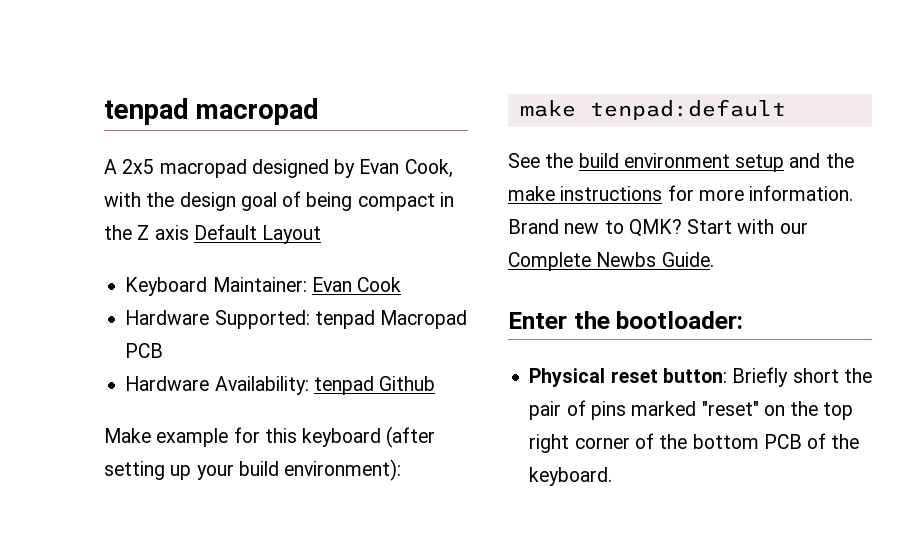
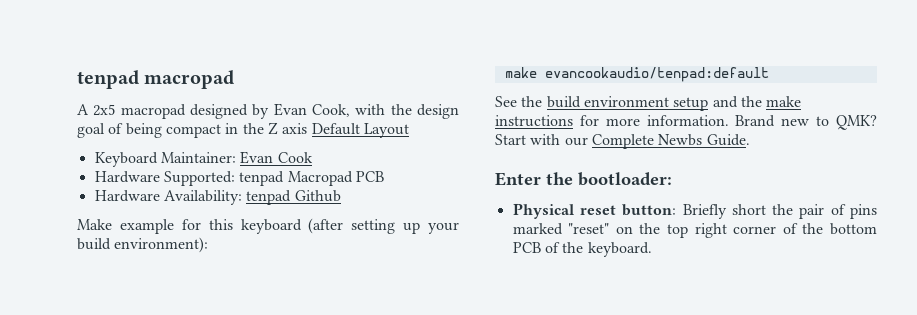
[589,99,786,120] tenpad:default -> [544,67,769,82] evancookaudio/tenpad:default

